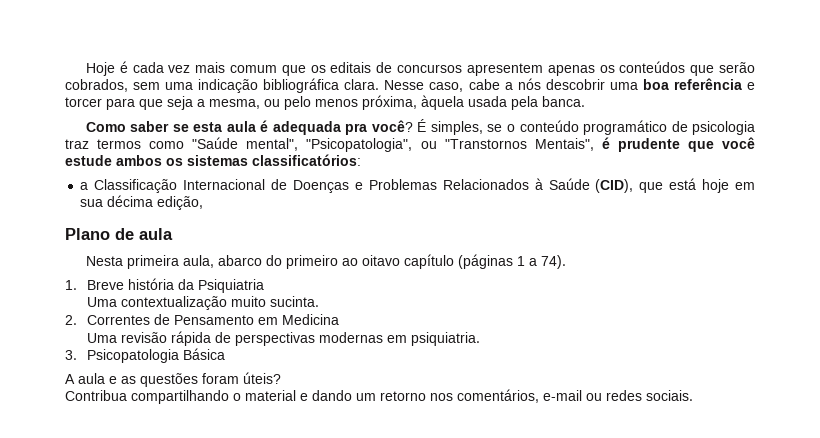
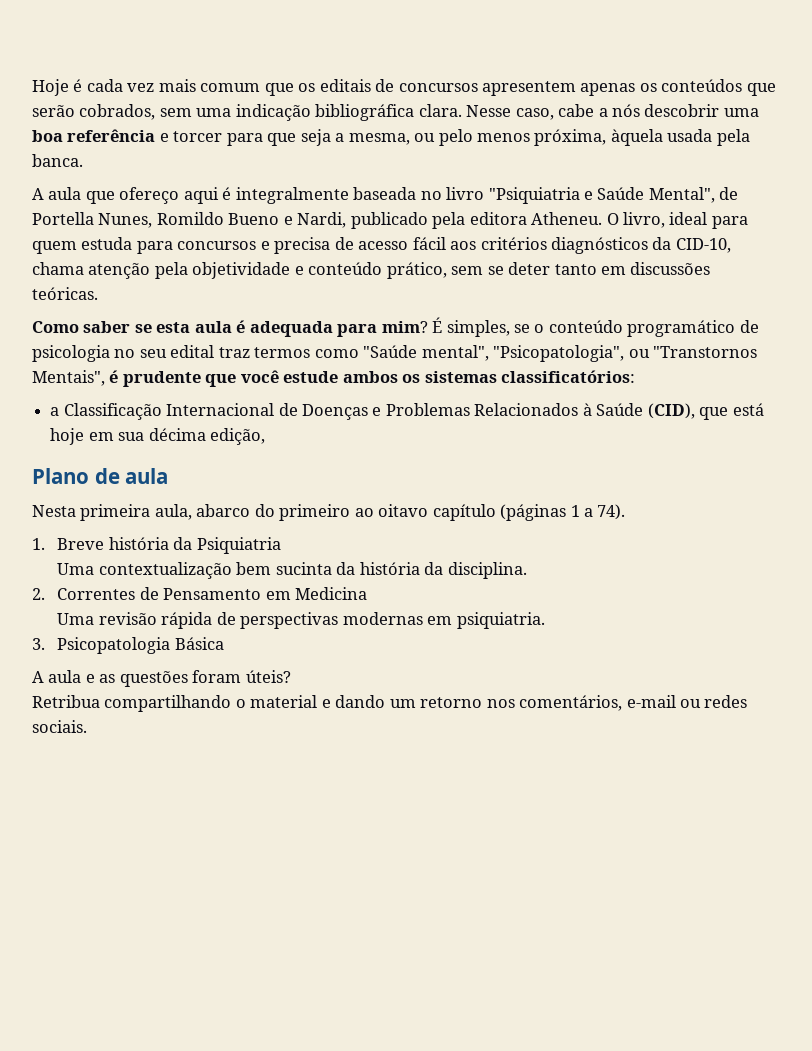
(585, 101) none -> [32,187,739,204] [32,212,748,229] [32,237,731,254] [32,262,711,279] [32,287,98,300] // A aula que ofereço aqui é integralmente baseada no livro "Psiquiatria e Saúde Mental", de Portella Nunes, Romildo Bueno e Nardi, publicado pela editora Atheneu. O livro, ideal para quem estuda para concursos e precisa de acesso fácil aos critérios diagnósticos da CID-10, chama atenção pela objetividade e conteúdo prático, sem se deter tanto em discussões teóricas.
[345,120,413,135] pra você? -> [337,321,428,337] para mim?
(756, 128) none -> [114,345,215,358] no seu edital
[231,296,320,307] muito sucinta. -> [236,562,527,579] bem sucinta da história da disciplina.
[65,390,127,401] Contribua -> [32,695,100,708] Retribua

